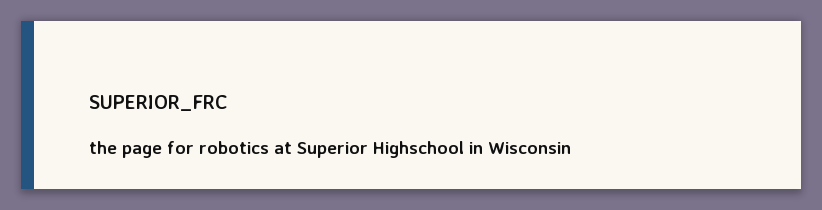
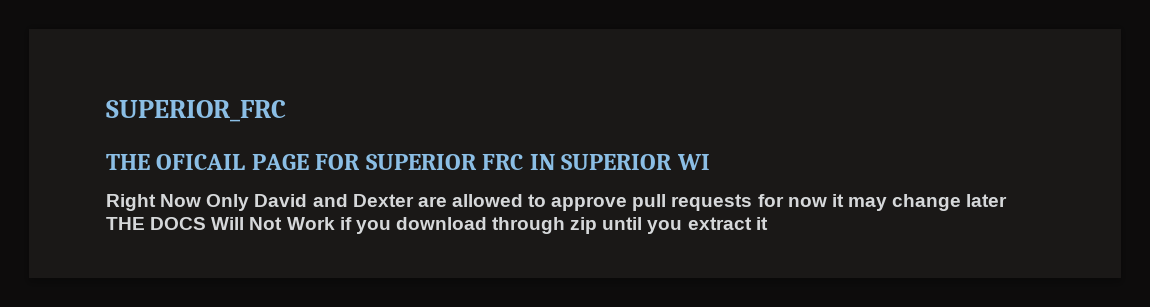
[89,141,571,158] the page for robotics at Superior Highschool in Wisconsin -> [106,154,710,170] [106,194,1008,211] [106,217,768,234] THE OFICAIL PAGE FOR SUPERIOR FRC IN SUPERIOR WI // Right Now Only David and Dexter are allowed to approve pull requests for now it may change later THE DOCS Will Not Work if you download through zip until you extract it

